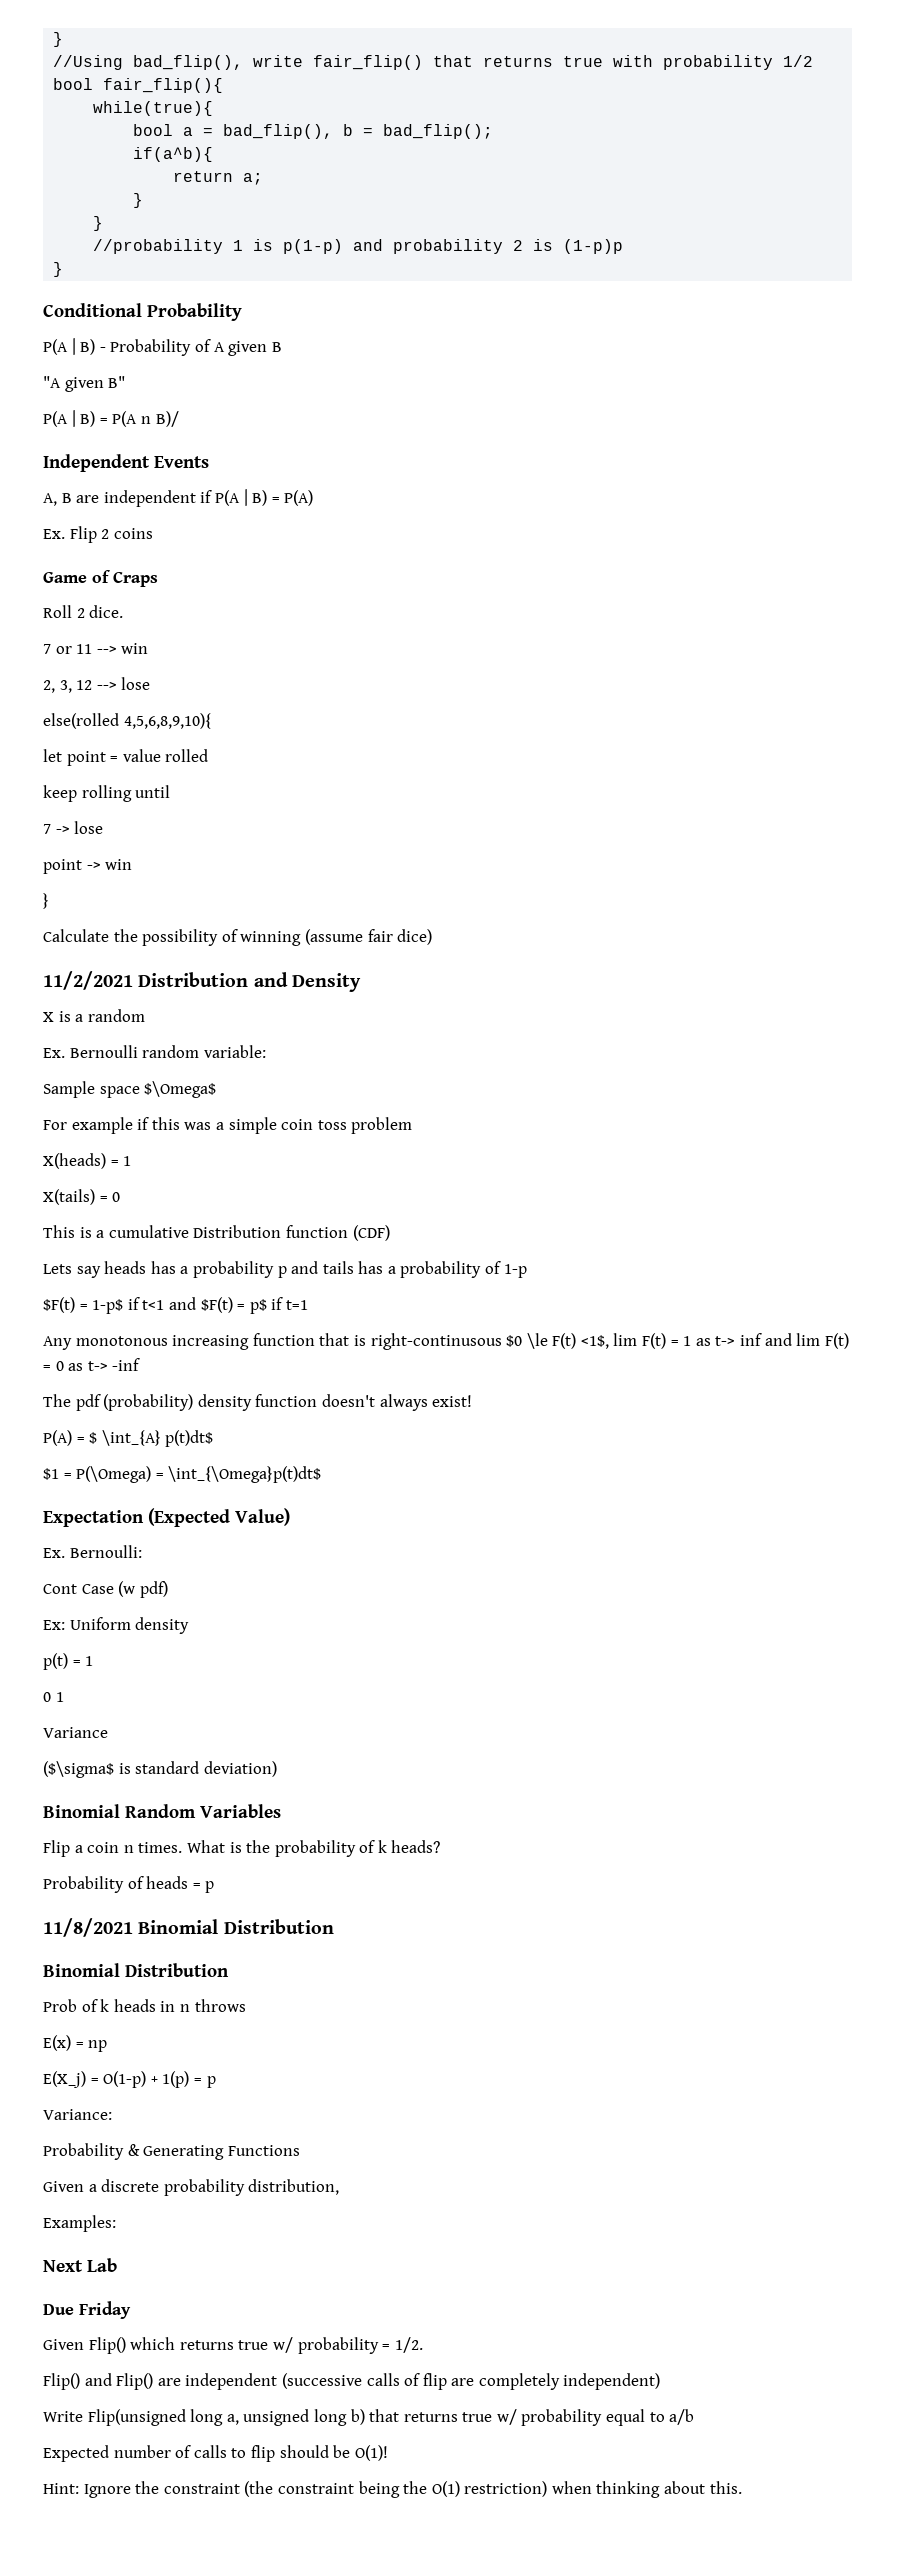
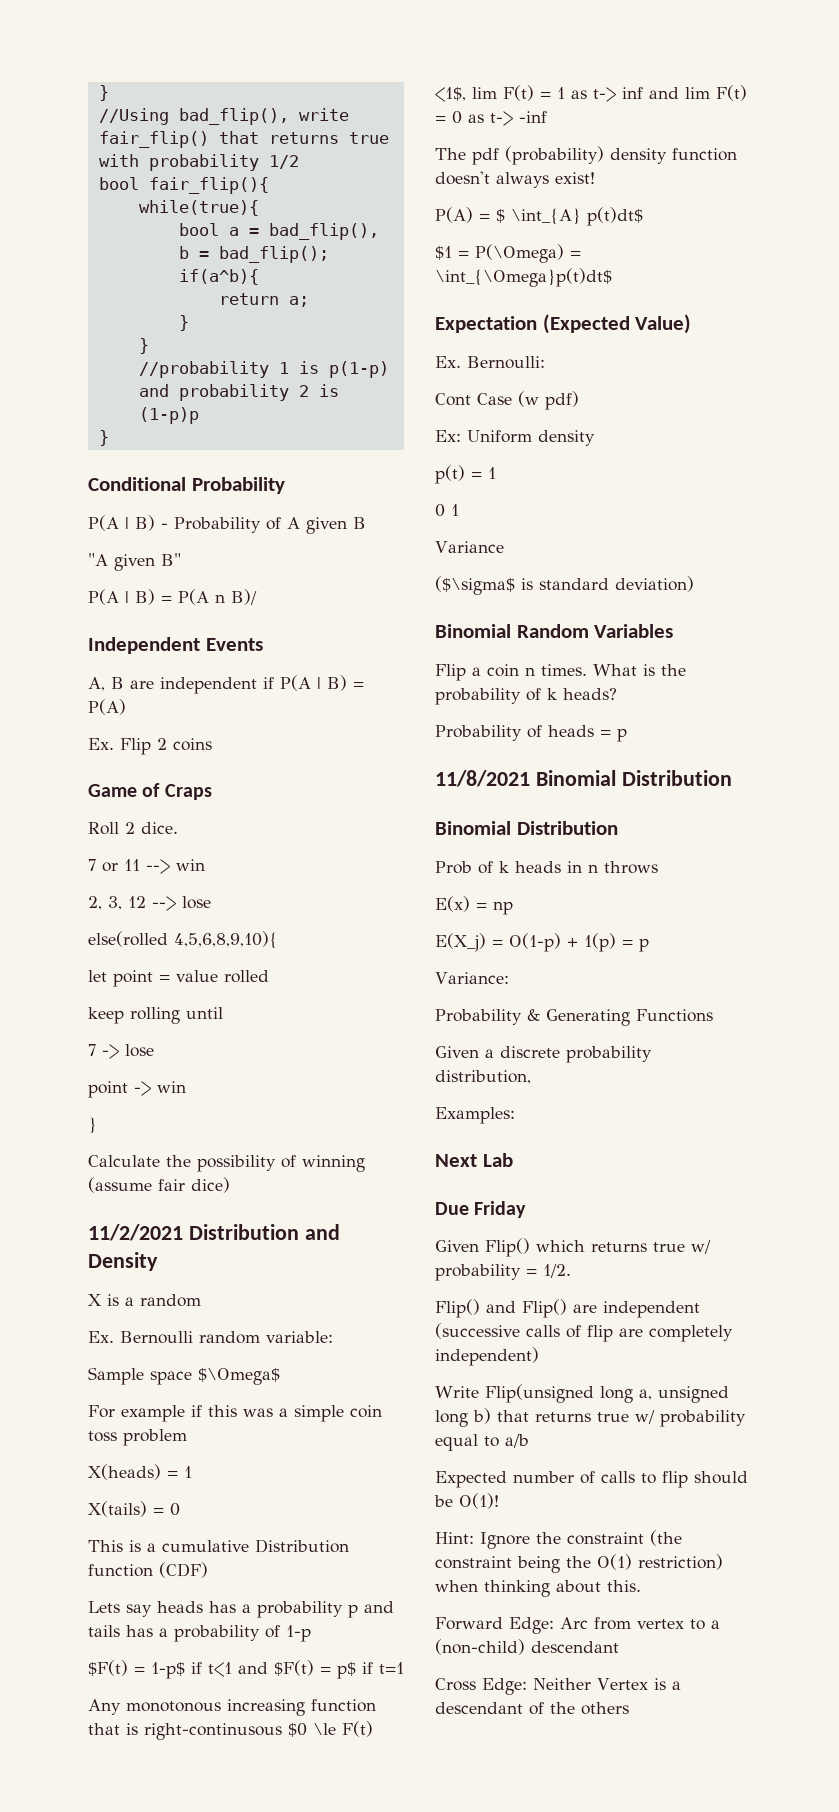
(742, 2487) none -> [435,1617,720,1634] [435,1639,619,1655] [435,1678,681,1695] [435,1702,629,1715] // Forward Edge: Arc from vertex to a (non-child) descendant // Cross Edge: Neither Vertex is a descendant of the others

